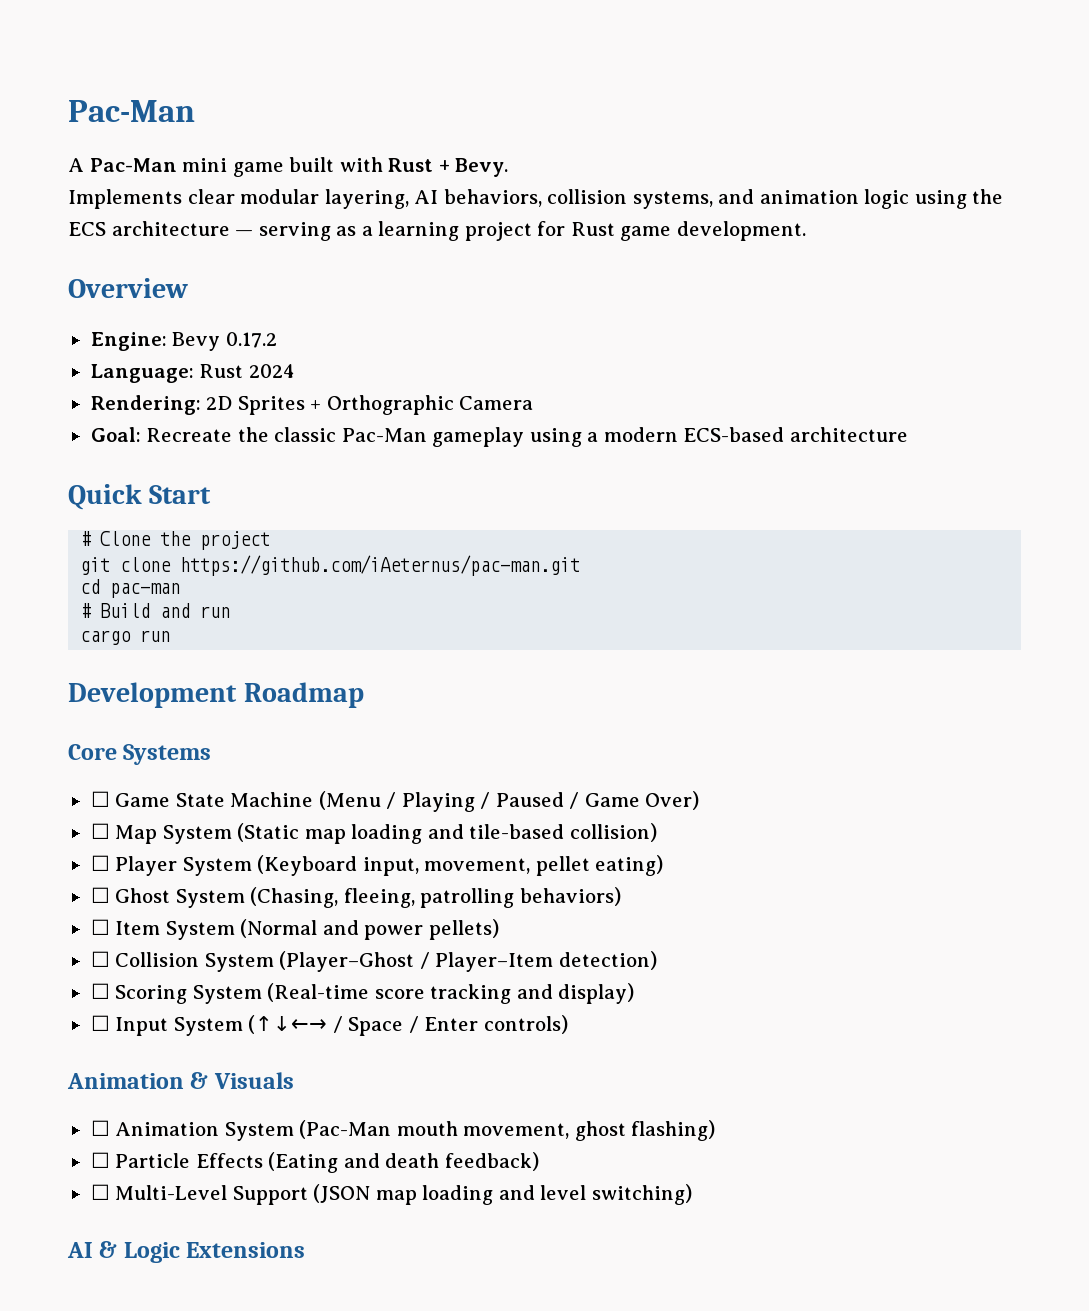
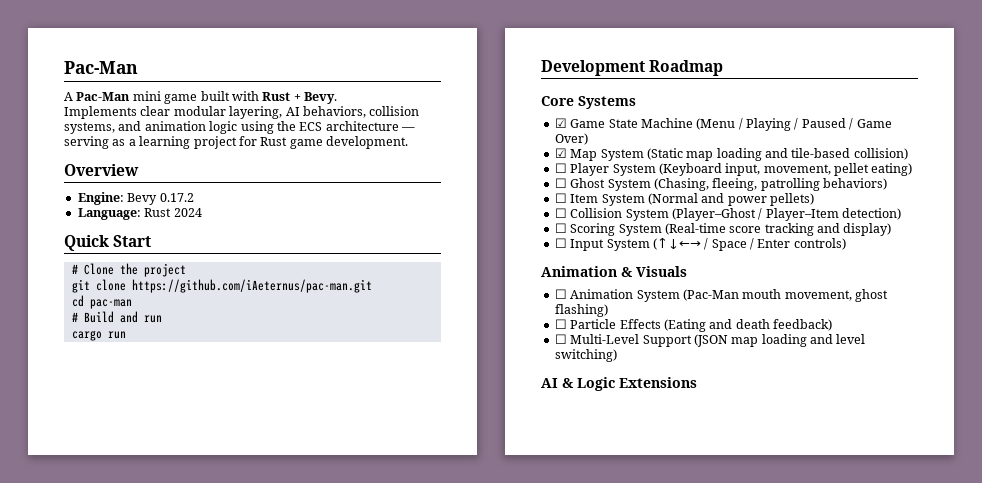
[90,395,534,415] [90,427,908,447] // Rendering: 2D Sprites + Orthographic Camera // Goal: Recreate the classic Pac-Man gameplay using a modern ECS-based architecture -> (202, 212) none
[90,791,110,807] ☐ -> [554,118,567,128] ☑
[90,823,110,839] ☐ -> [554,148,567,158] ☑

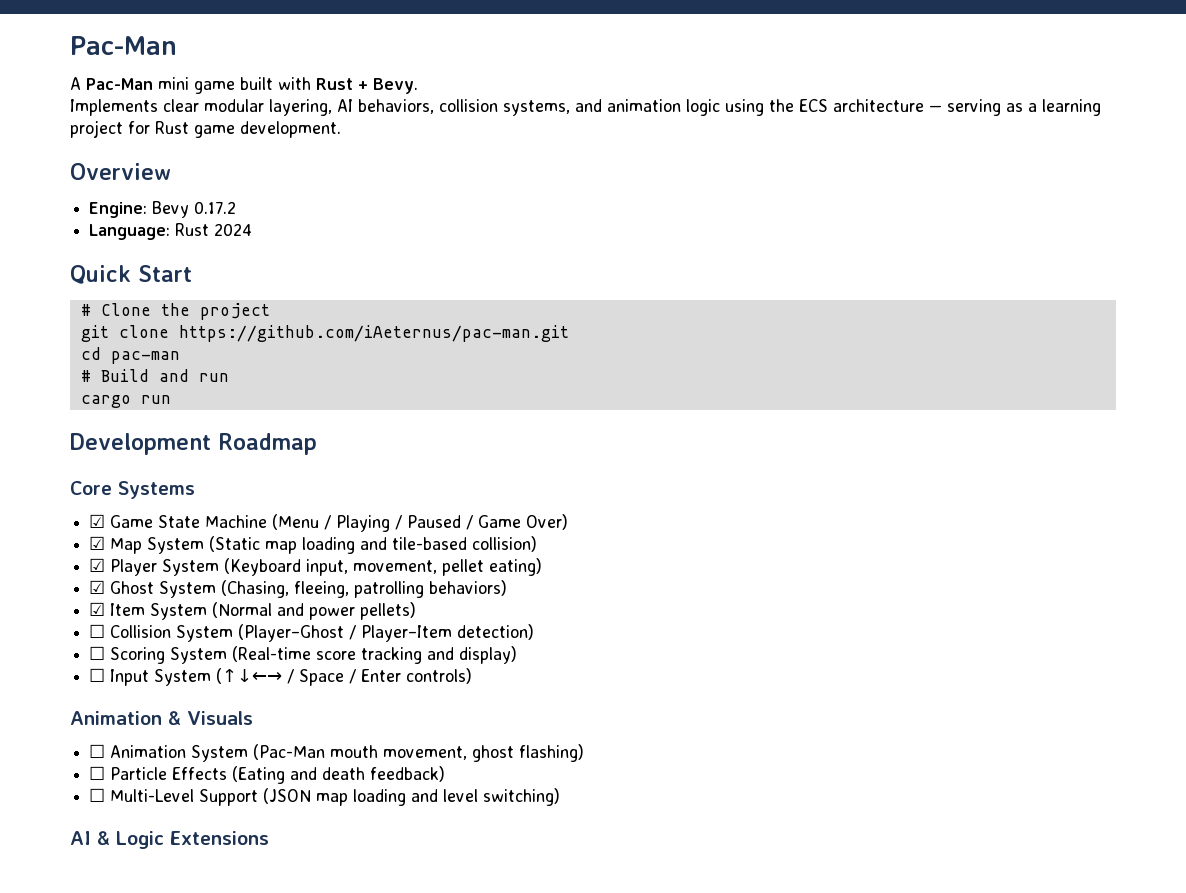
[554,163,567,173] ☐ -> [89,558,106,572] ☑
[554,178,567,188] ☐ -> [89,580,106,594] ☑
[554,193,567,203] ☐ -> [89,602,106,616] ☑

